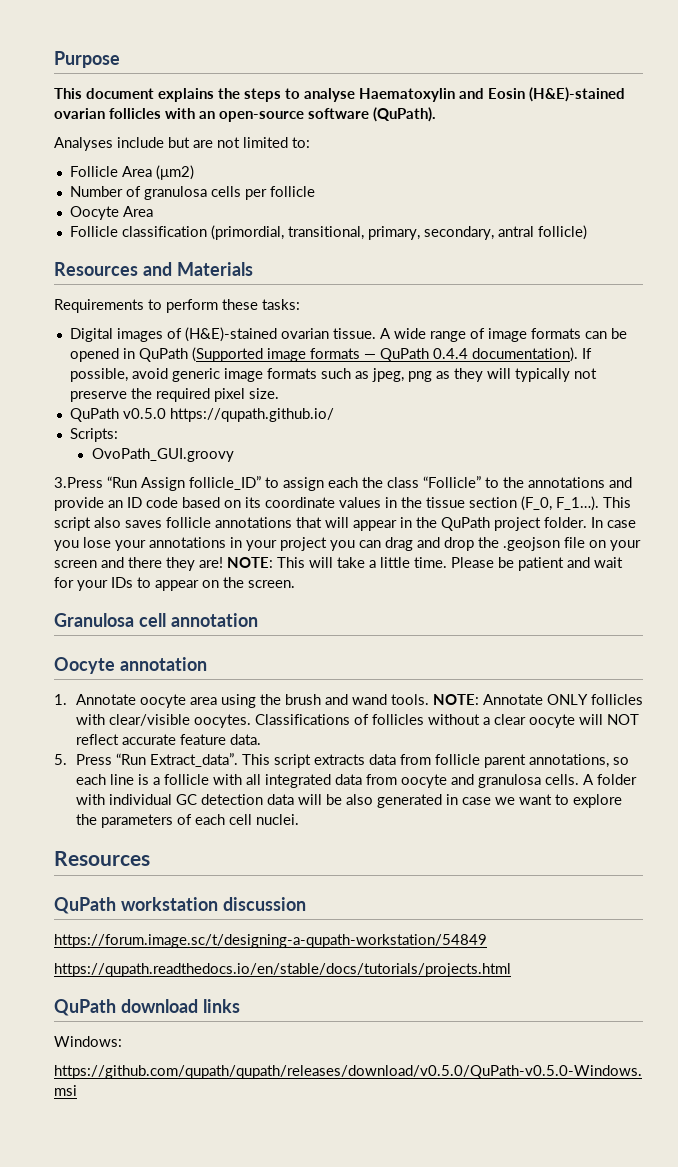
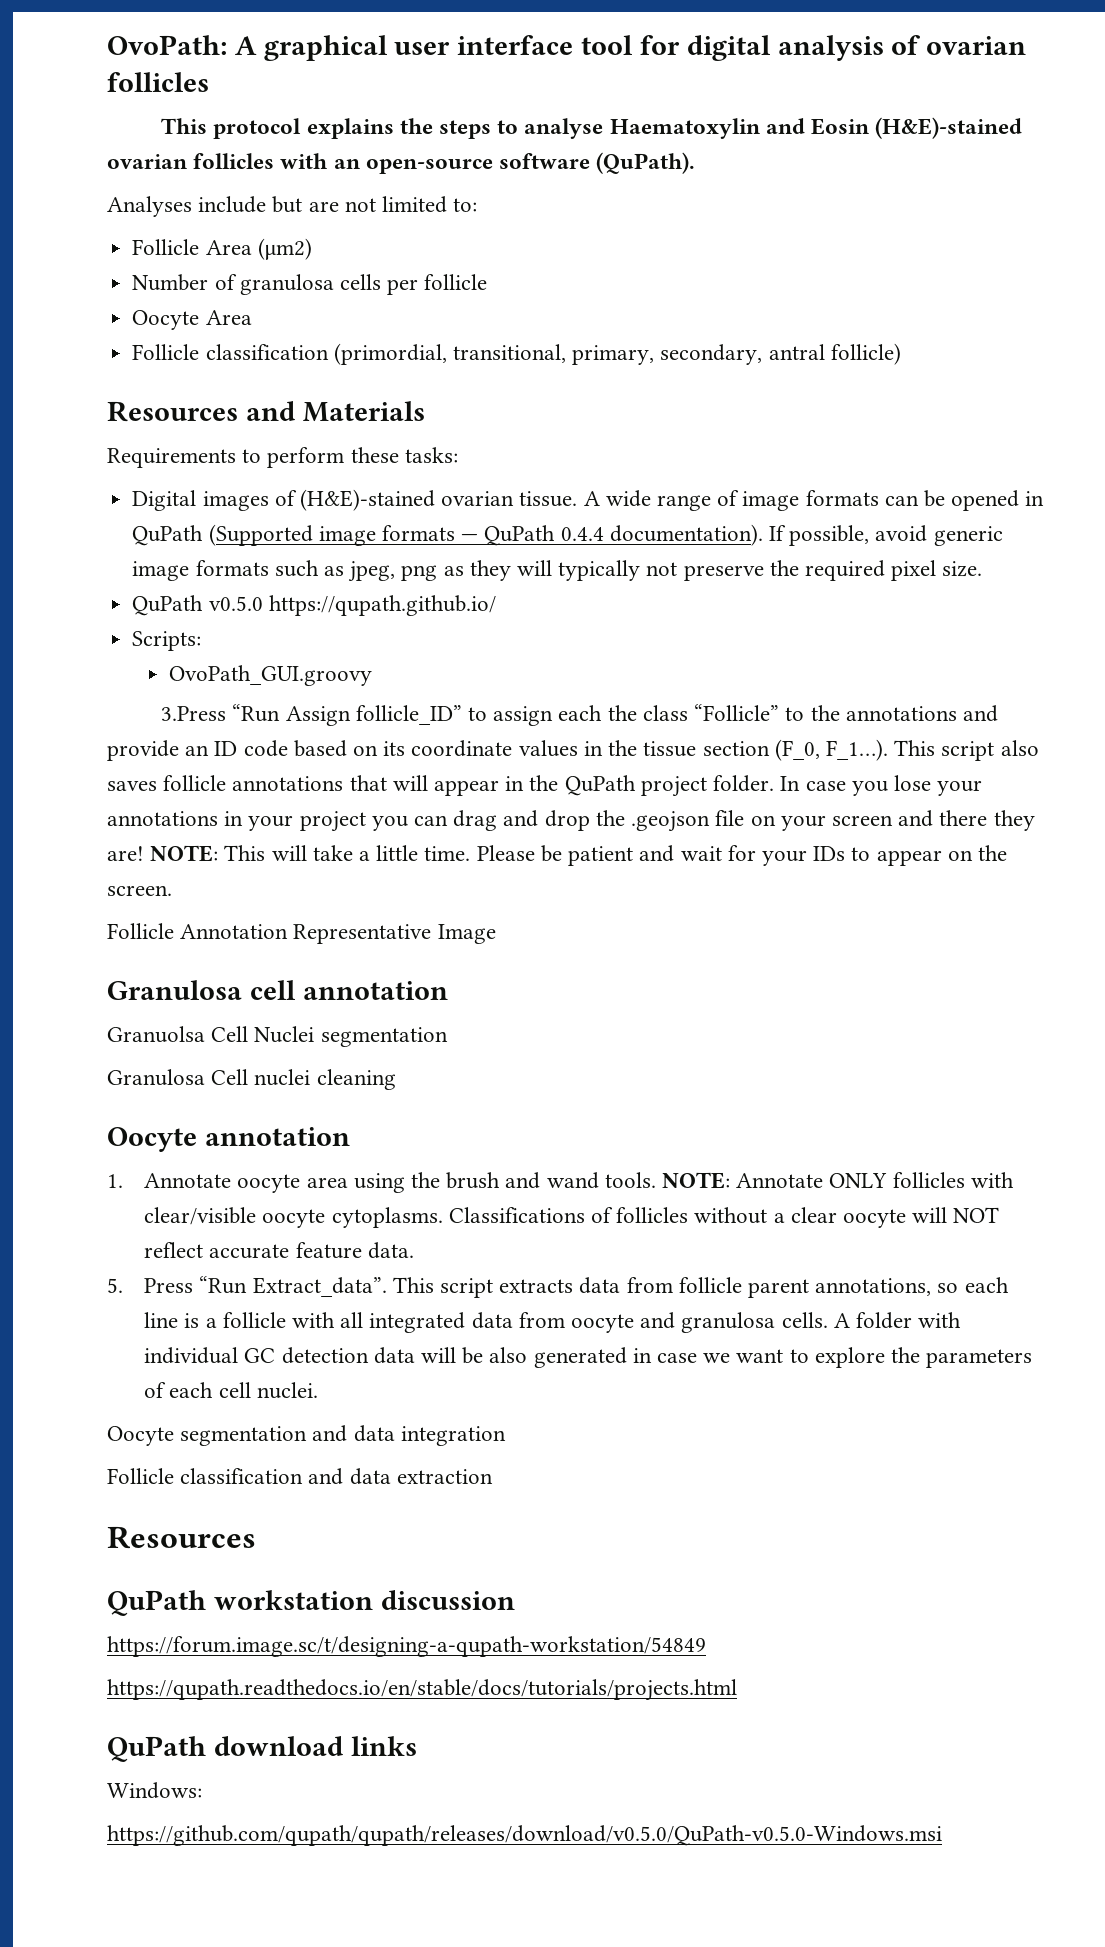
[54,51,120,68] [54,88,154,99] Purpose // This document -> [107,35,1027,61] [107,72,209,92] [161,118,302,139] OvoPath: A graphical user interface tool for digital analysis of ovarian follicles // This protocol
(295, 584) none -> [107,923,496,944] // Follicle Annotation Representative Image
(258, 620) none -> [107,1026,448,1047] [107,1069,396,1090] // Granuolsa Cell Nuclei segmentation // Granulosa Cell nuclei cleaning
[193,714,251,728] oocytes. -> [262,1207,443,1228] oocyte cytoplasms.
(299, 819) none -> [107,1425,506,1446] [107,1468,493,1485] // Oocyte segmentation and data integration // Follicle classification and data extraction

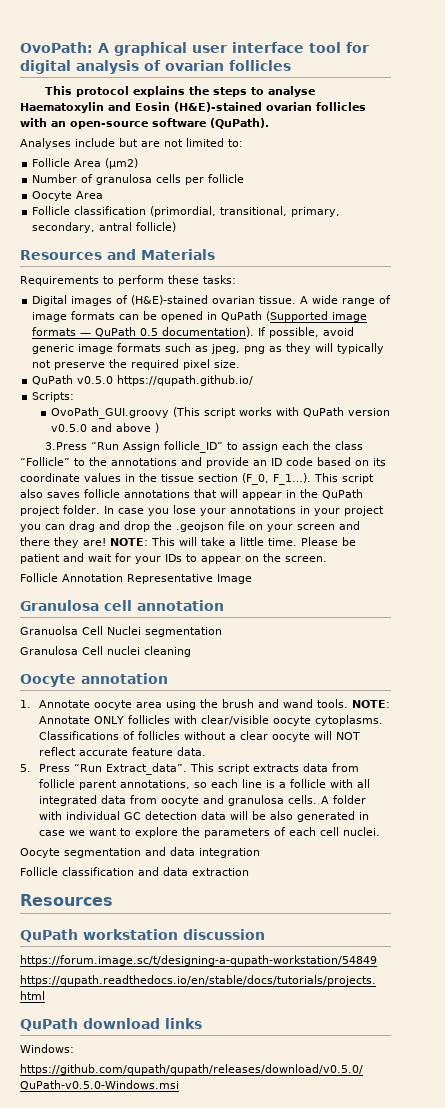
[560,527,604,541] 0.4.4 -> [140,328,159,336] 0.5
(373, 675) none -> [173,407,391,418] [51,423,160,433] (This script works with QuPath version v0.5.0 and above )

